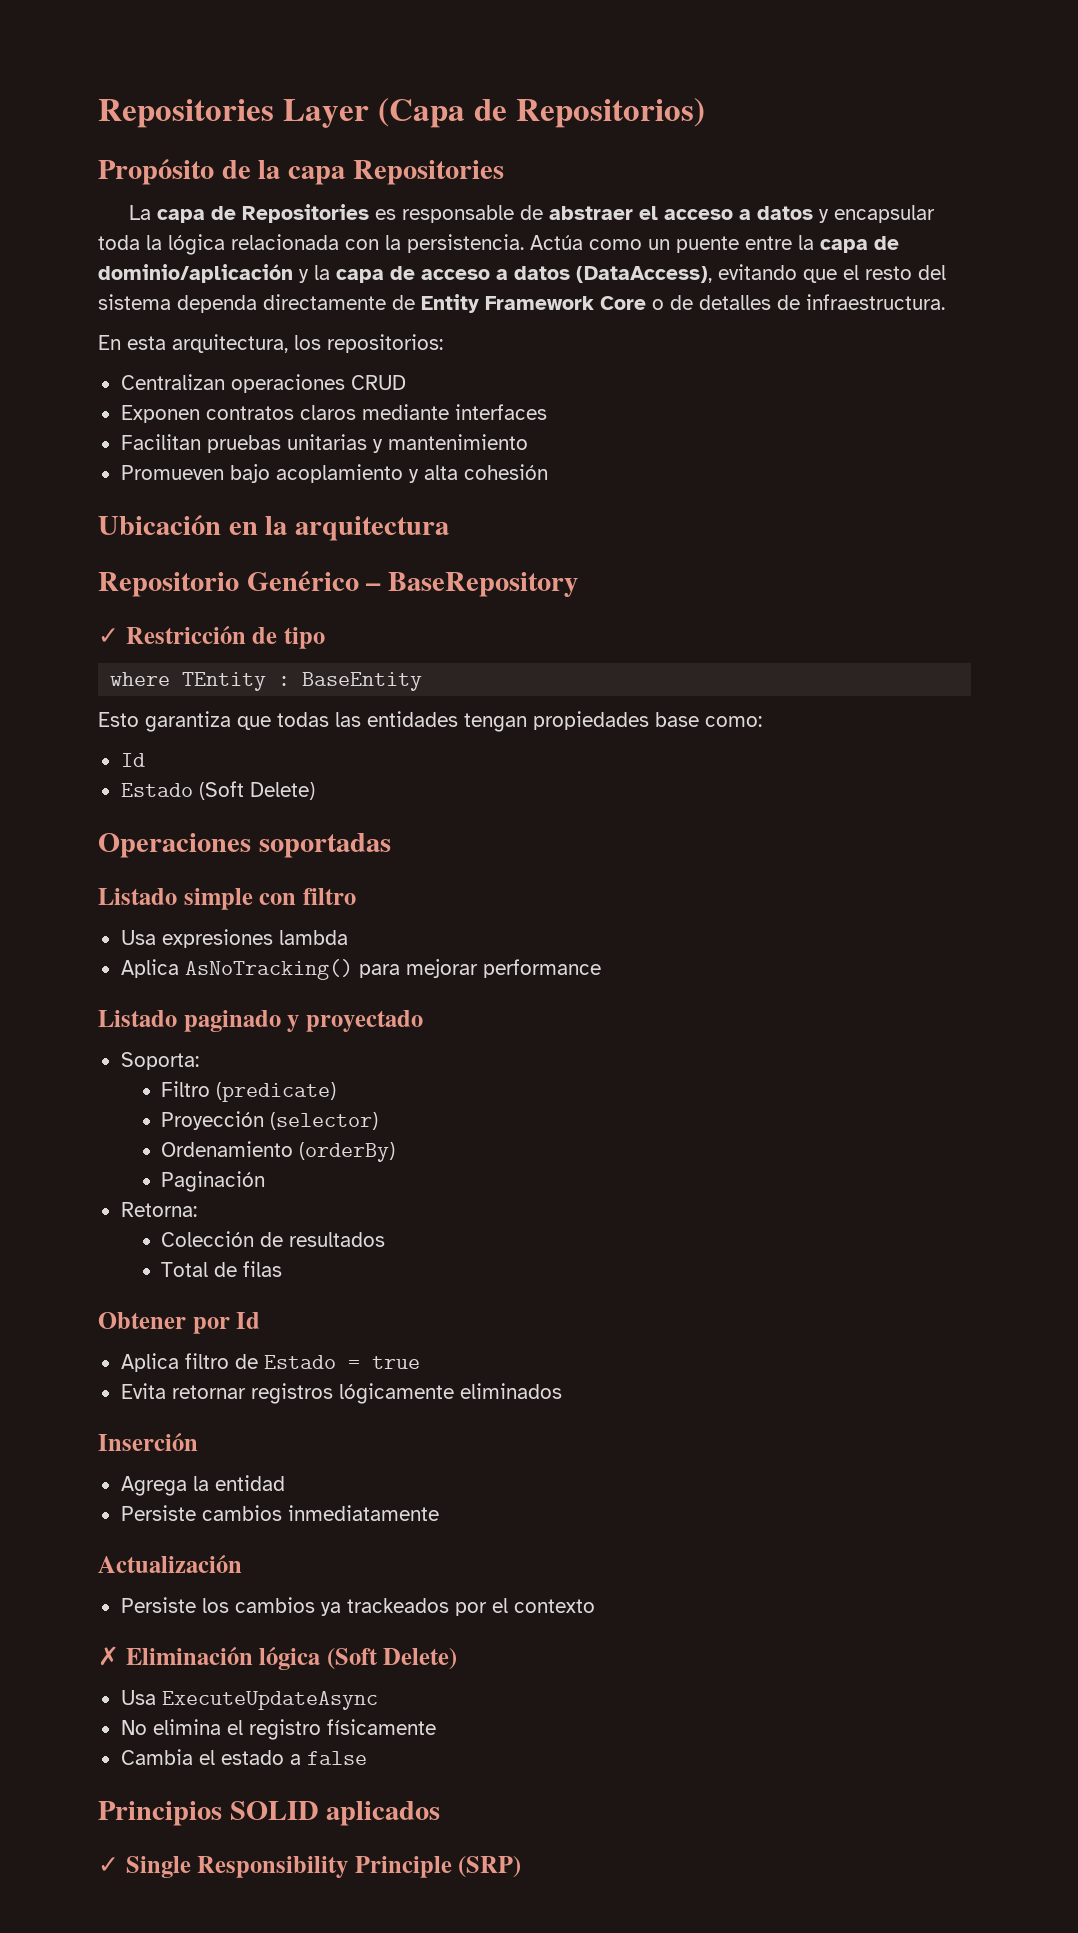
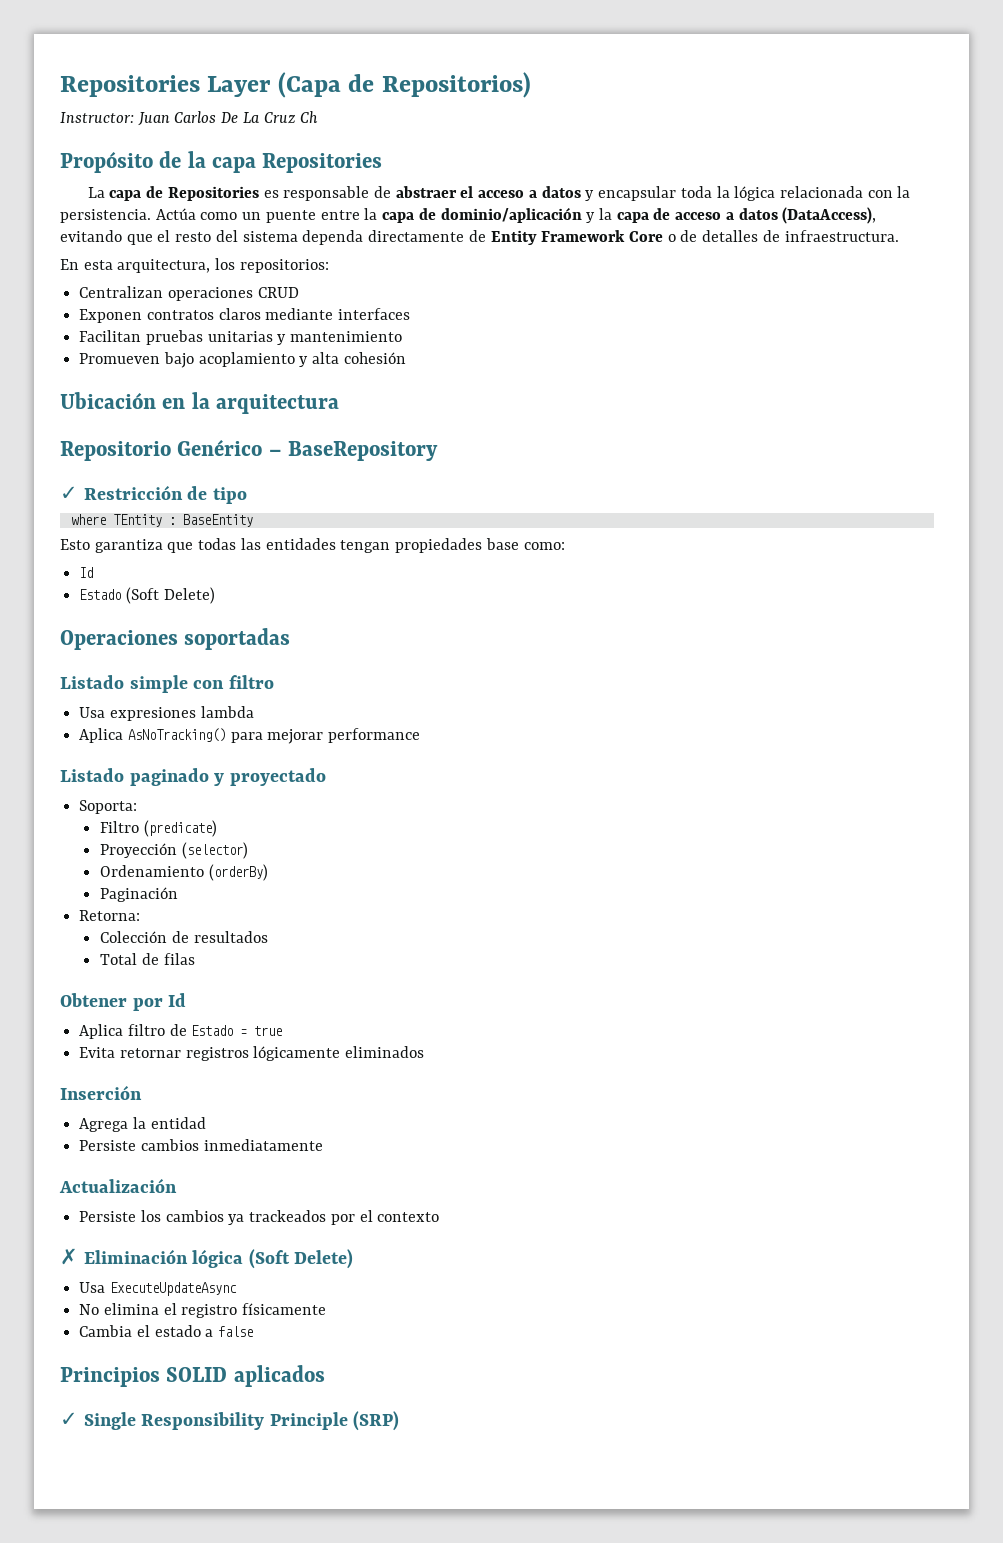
(705, 113) none -> [60,111,319,126] // Instructor: Juan Carlos De La Cruz Ch

